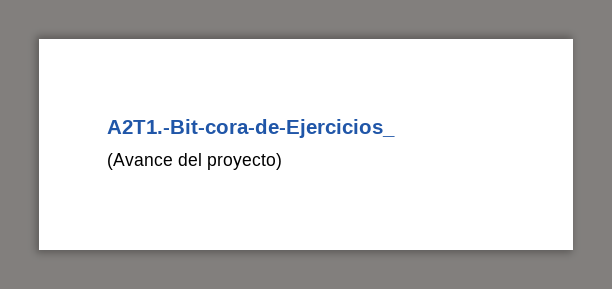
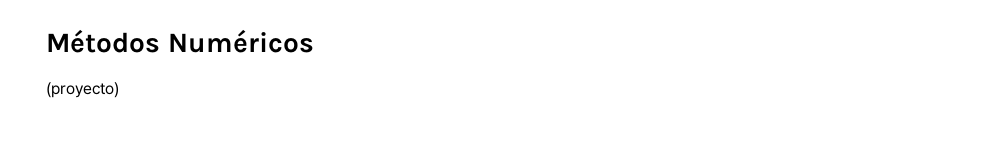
[107,119,395,138] [107,153,282,170] A2T1.-Bit-cora-de-Ejercicios_ // (Avance del proyecto) -> [46,29,314,53] [46,82,119,98] Métodos Numéricos // (proyecto)

